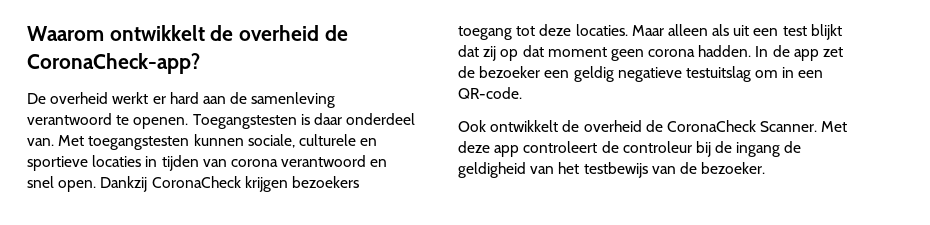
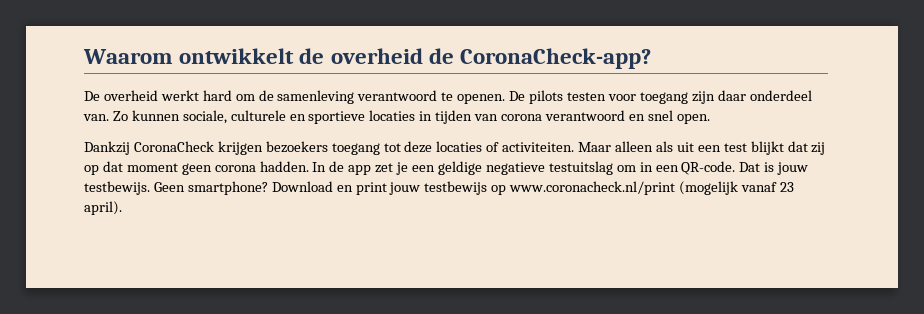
[152,92,226,104] er hard aan -> [202,90,255,101] hard om
[192,114,310,129] Toegangstesten is -> [509,90,715,104] De pilots testen voor toegang zijn
[58,135,190,150] Met toegangstesten -> [112,111,128,121] Zo
(97, 186) none -> (710, 119) //
[575,24,628,36] locaties. -> [436,141,575,152] locaties of activiteiten.
[458,66,614,82] de bezoeker een geldig -> [396,161,482,175] je een geldige
[458,120,848,132] [458,141,802,157] [458,162,766,178] // Ook ontwikkelt de overheid de CoronaCheck Scanner. Met deze app controleert de controleur bij de ingang de geldigheid van het testbewijs van de bezoeker. -> [739,162,809,175] [84,181,794,195] [84,201,122,215] Dat is jouw testbewijs. Geen smartphone? Download en print jouw testbewijs op www.coronacheck.nl/print (mogelijk vanaf 23 april).

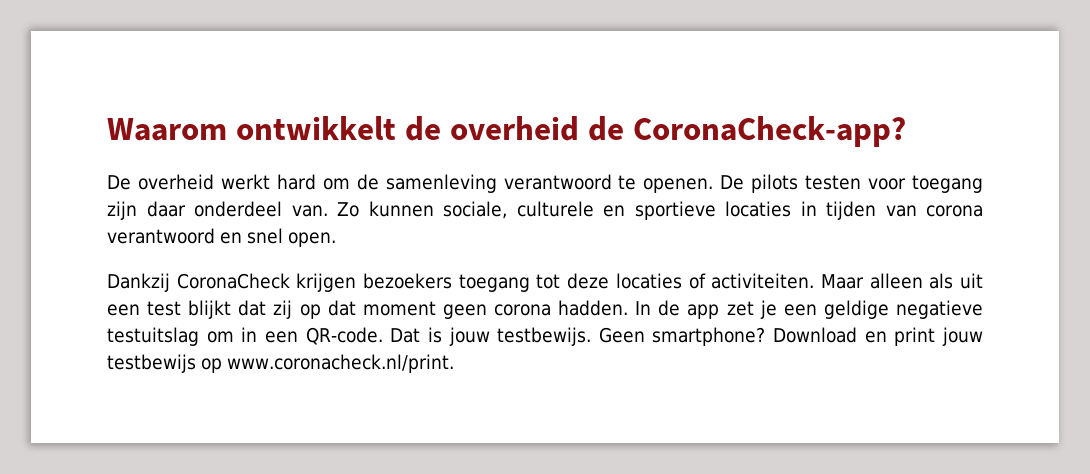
[509,181,794,195] [84,201,122,215] www.coronacheck.nl/print (mogelijk vanaf 23 april). -> [227,354,455,373] www.coronacheck.nl/print.

